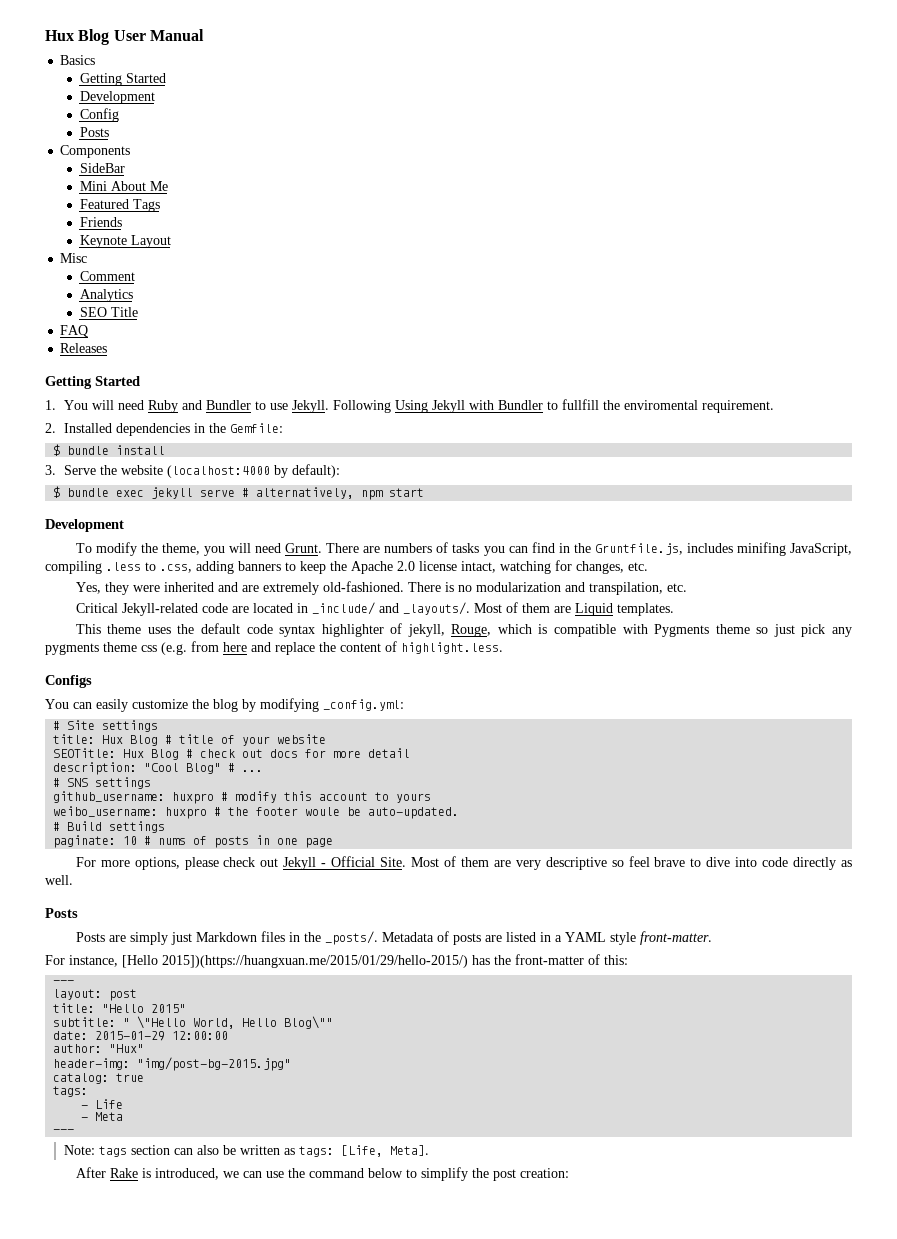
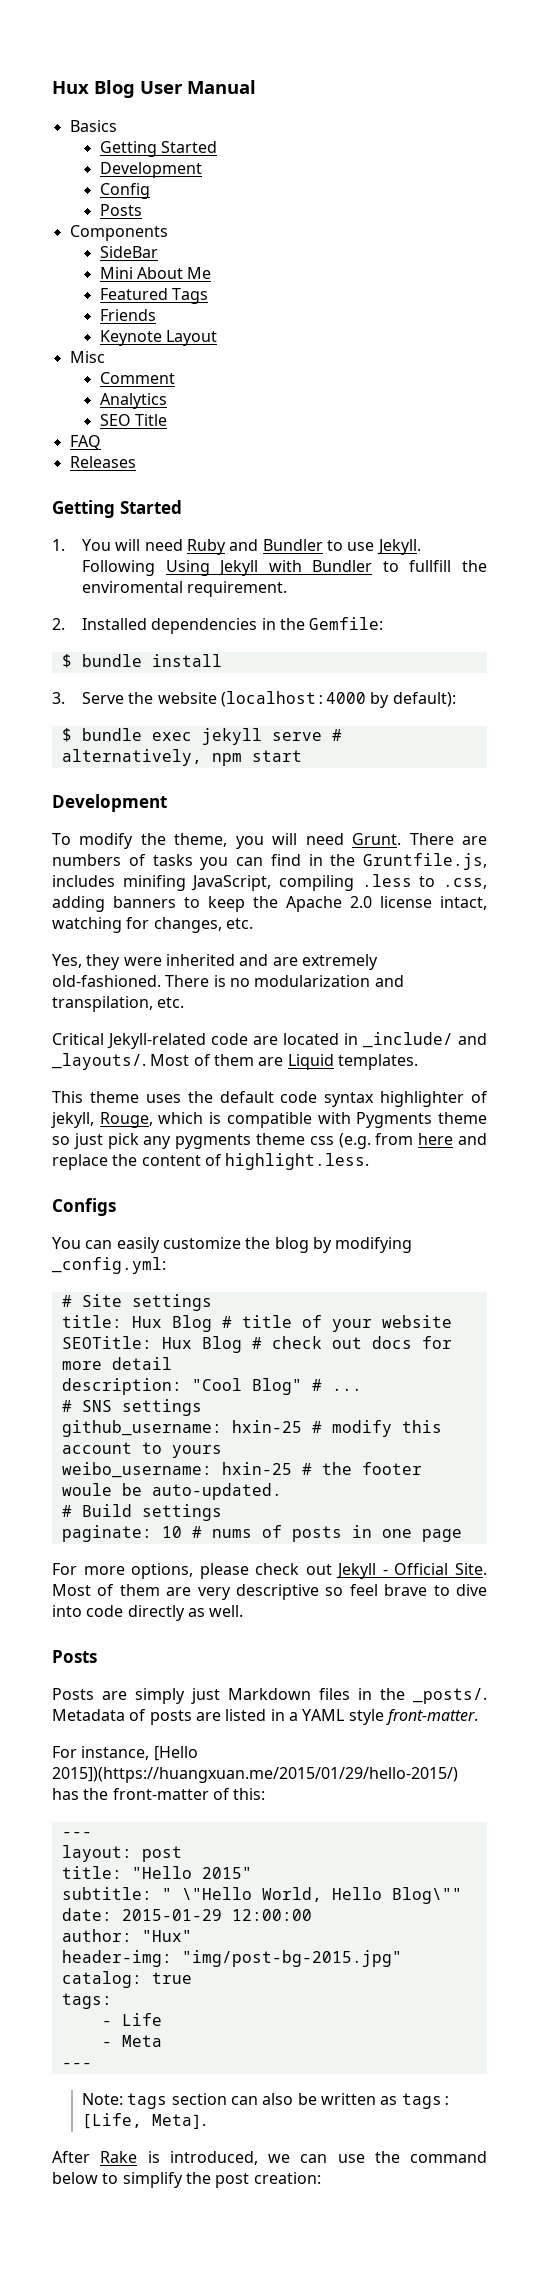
[172,792,215,804] huxpro -> [231,1420,302,1433] hxin-25
[165,807,208,819] huxpro -> [221,1462,292,1475] hxin-25

